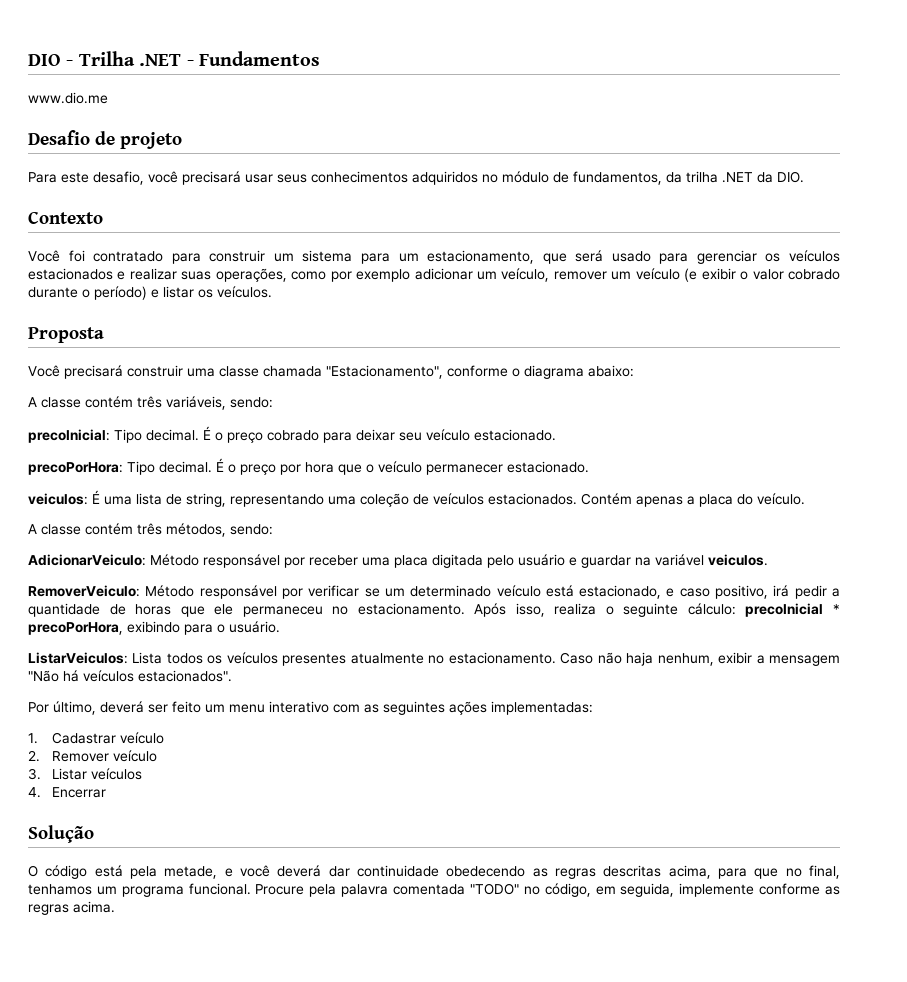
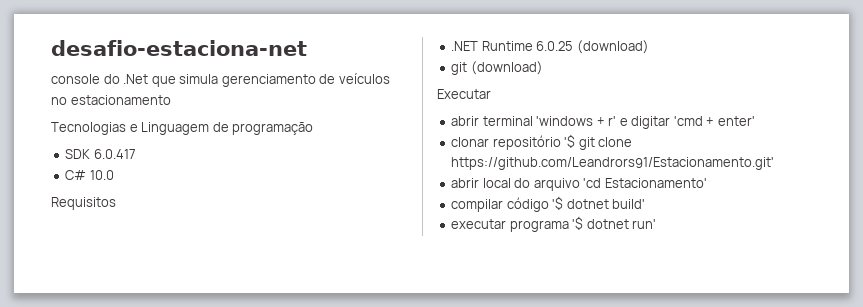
[28,51,320,66] [28,92,108,104] [28,130,182,149] [28,171,804,185] [28,211,103,224] [28,250,840,264] [28,268,841,282] [28,286,272,300] [28,327,104,343] [28,365,634,379] [28,396,273,410] [28,426,556,443] [28,458,589,475] [28,490,805,507] [28,523,273,537] [28,554,768,568] [28,585,840,599] [28,603,840,617] [28,621,280,635] [28,652,841,666] [28,670,232,682] [28,701,593,715] [28,732,165,744] [28,750,158,762] [28,768,143,780] [28,787,107,798] [28,825,94,843] [28,865,841,879] [28,883,841,897] [28,901,115,915] DIO - Trilha .NET - Fundamentos // www.dio.me // Desafio de projeto // Para este desafio, você precisará usar seus conhecimentos adquiridos no módulo de fundamentos, da trilha .NET da DIO. // Contexto // Você foi contratado para construir um sistema para um estacionamento, que será usado para gerenciar os veículos estacionados e realizar suas operações, como por exemplo adicionar um veículo, remover um veículo (e exibir o valor cobrado durante o período) e listar os veículos. // Proposta // Você precisará construir uma classe chamada "Estacionamento", conforme o diagrama abaixo: // A classe contém três variáveis, sendo: // precoInicial: Tipo decimal. É o preço cobrado para deixar seu veículo estacionado. // precoPorHora: Tipo decimal. É o preço por hora que o veículo permanecer estacionado. // veiculos: É uma lista de string, representando uma coleção de veículos estacionados. Contém apenas a placa do veículo. // A classe contém três métodos, sendo: // AdicionarVeiculo: Método responsável por receber uma placa digitada pelo usuário e guardar na variável veiculos. // RemoverVeiculo: Método responsável por verificar se um determinado veículo está estacionado, e caso positivo, irá pedir a quantidade de horas que ele permaneceu no estacionamento. Após isso, realiza o seguinte cálculo: precoInicial * precoPorHora, exibindo para o usuário. // ListarVeiculos: Lista todos os veículos presentes atualmente no estacionamento. Caso não haja nenhum, exibir a mensagem "Não há veículos estacionados". // Por último, deverá ser feito um menu interativo com as seguintes ações implementadas: // 1. Cadastrar veículo // 2. Remover veículo // 3. Listar veículos // 4. Encerrar // Solução // O código está pela metade, e você deverá dar continuidade obedecendo as regras descritas acima, para que no final, tenhamos um programa funcional. Procure pela palavra comentada "TODO" no código, em seguida, implemente conforme as regras acima. -> [51,40,307,56] [51,73,390,87] [51,95,171,105] [51,122,314,135] [65,149,136,159] [65,170,114,180] [51,197,116,210] [451,40,649,54] [451,61,543,75] [437,89,491,99] [451,116,755,129] [451,134,633,150] [451,157,775,170] [451,178,707,191] [451,196,646,212] [451,216,657,232] desafio-estaciona-net // console do .Net que simula gerenciamento de veículos no estacionamento // Tecnologias e Linguagem de programação // SDK 6.0.417 // C# 10.0 // Requisitos // .NET Runtime 6.0.25 (download) // git (download) // Executar // abrir terminal 'windows + r' e digitar 'cmd + enter' // clonar repositório '$ git clone https://github.com/Leandrors91/Estacionamento.git' // abrir local do arquivo 'cd Estacionamento' // compilar código '$ dotnet build' // executar programa '$ dotnet run'

